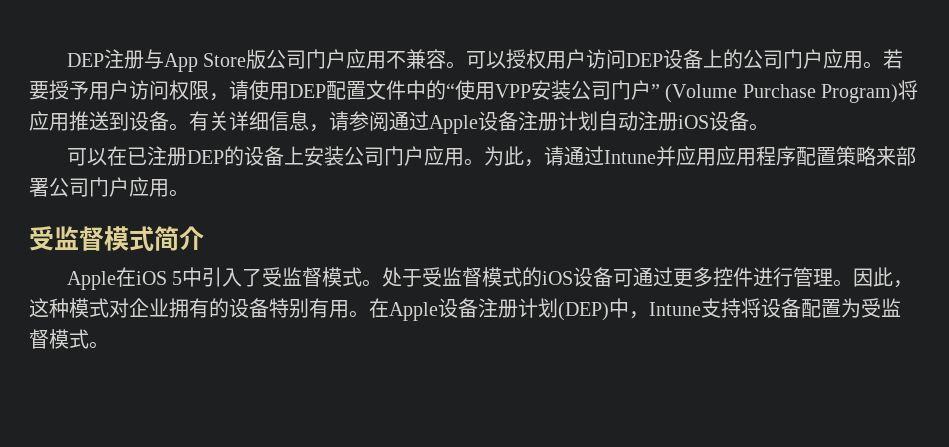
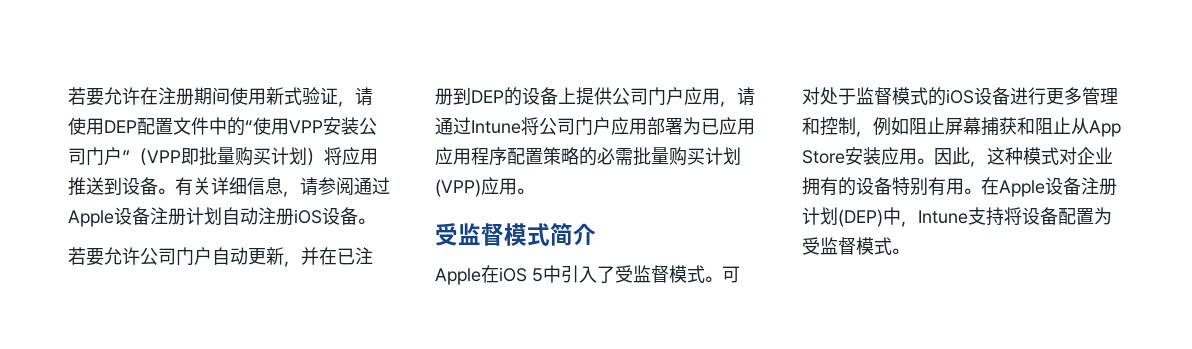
[66,49,904,72] [29,80,209,100] DEP注册与App Store版公司门户应用不兼容。可以授权用户访问DEP设备上的公司门户应用。若要授予用户访问权限 -> [68,87,338,106] 若要允许在注册期间使用新式验证
[665,84,899,103] (Volume Purchase Program) -> [130,147,324,166] （VPP即批量购买计划）
[66,148,107,166] 可以 -> [68,247,319,267] 若要允许公司门户自动更新，并
(187, 156) none -> [453,87,471,105] 到
[303,146,524,166] 安装公司门户应用。为此 -> [576,87,720,105] 提供公司门户应用
[655,146,676,166] 并 -> [521,117,719,135] 将公司门户应用部署为已
[875,146,916,166] [29,177,129,197] 来部署公司门户 -> [579,147,741,166] [435,179,481,197] 的必需批量购买计划(VPP)
[382,267,443,287] 处于受 -> [722,266,740,283] [802,87,856,105] 可对处于
[613,267,834,287] 可通过更多控件进行管理 -> [1010,87,1118,105] [802,117,1121,137] [802,147,917,165] 进行更多管理和控制，例如阻止屏幕捕获和阻止从App Store安装应用

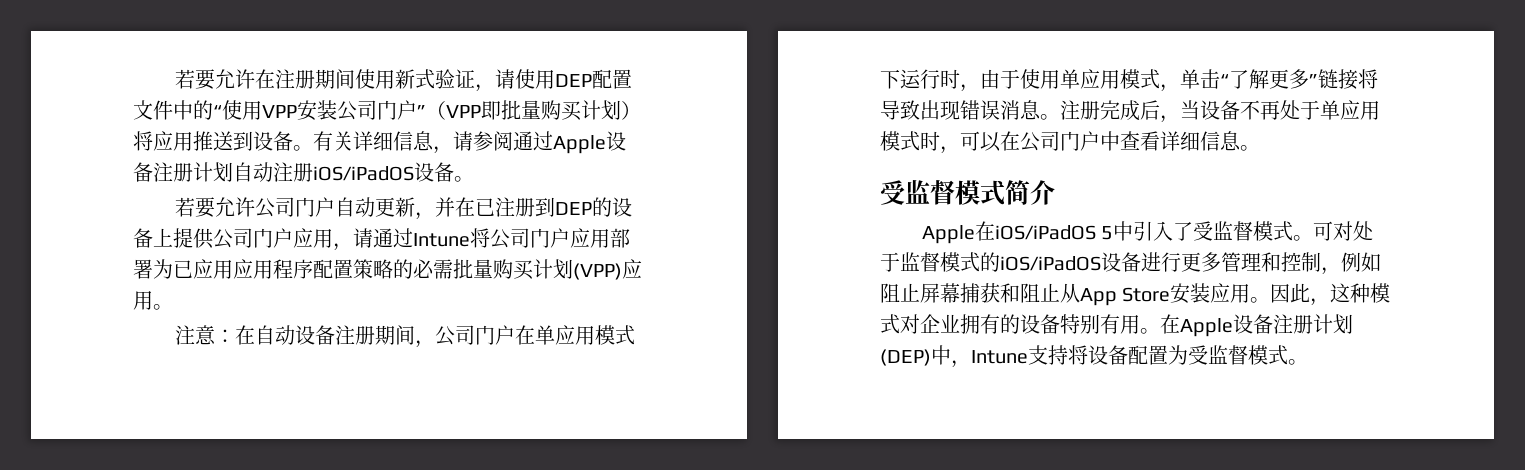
[294,209,322,224] iOS -> [313,166,414,181] iOS/iPadOS
(534, 191) none -> [175,325,636,348] [880,69,1378,92] [880,100,1380,123] [880,131,1260,154] // 注意：在自动设备注册期间，公司门户在单应用模式下运行时，由于使用单应用模式，单击“了解更多”链接将导致出现错误消息。注册完成后，当设备不再处于单应用模式时，可以在公司门户中查看详细信息。
[499,267,527,282] iOS -> [995,225,1097,240] iOS/iPadOS
[946,89,974,104] iOS -> [1000,256,1101,271] iOS/iPadOS

